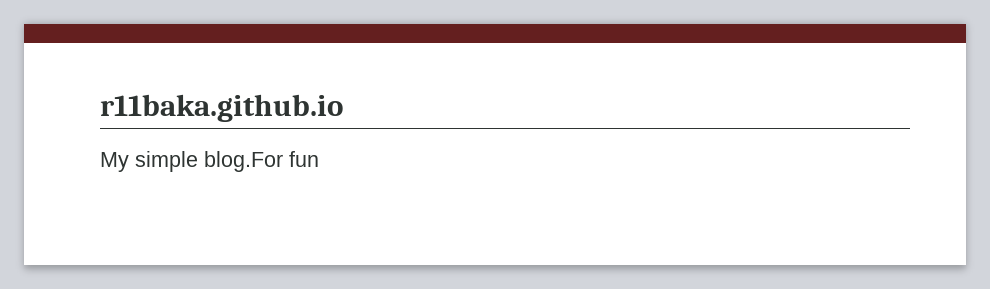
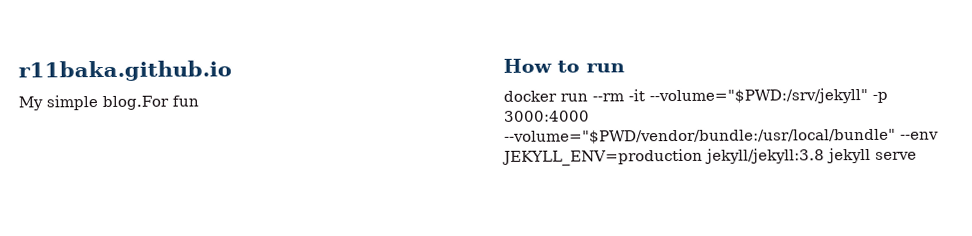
(319, 159) none -> [503,58,625,73] [503,88,888,105] [503,110,590,122] [504,128,939,144] [502,147,917,166] // How to run // docker run --rm -it --volume="$PWD:/srv/jekyll" -p 3000:4000 --volume="$PWD/vendor/bundle:/usr/local/bundle" --env JEKYLL_ENV=production jekyll/jekyll:3.8 jekyll serve

